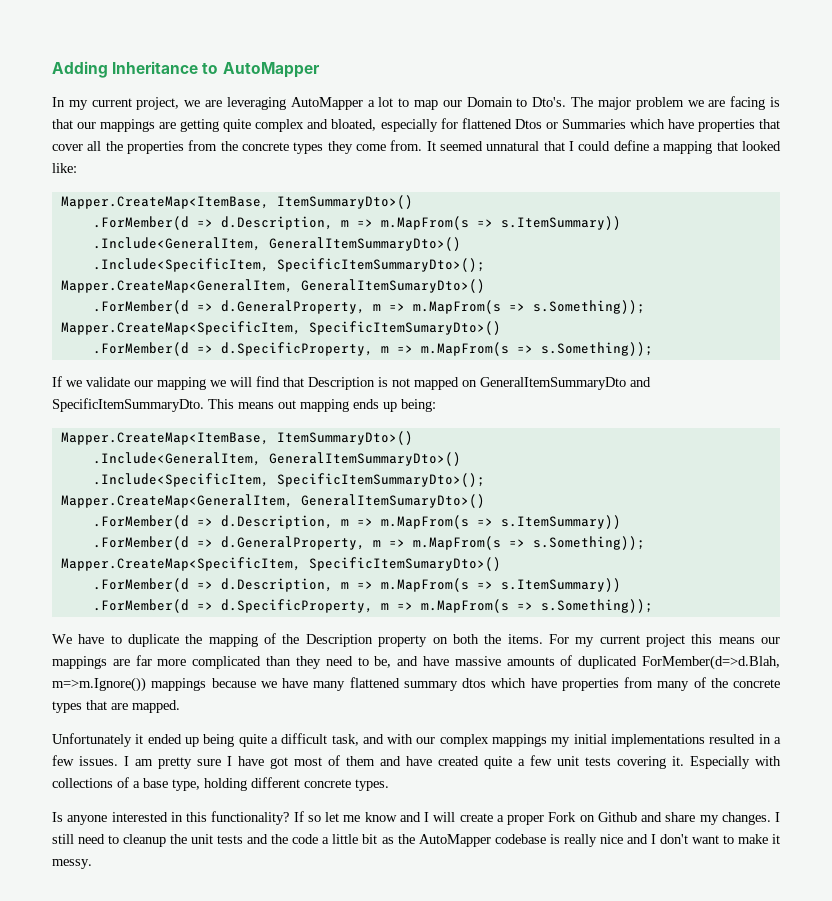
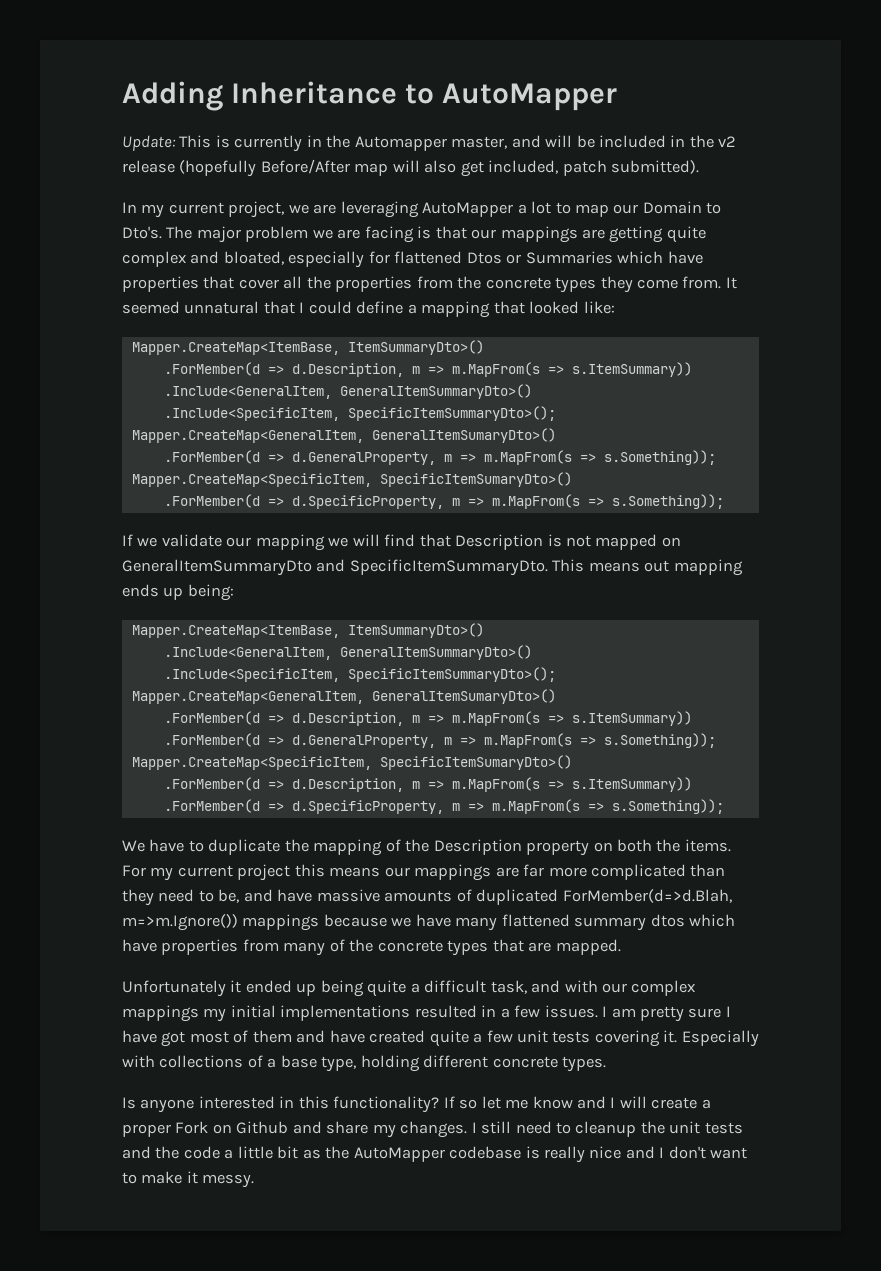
(320, 70) none -> [122,135,737,152] [122,159,700,177] // Update: This is currently in the Automapper master, and will be included in the v2 release (hopefully Before/After map will also get included, patch submitted).

